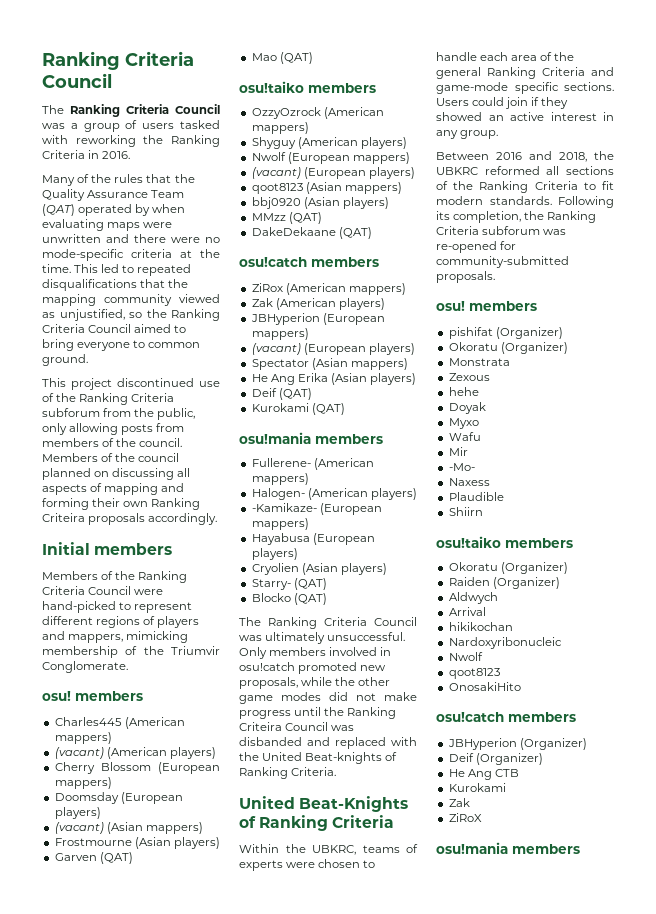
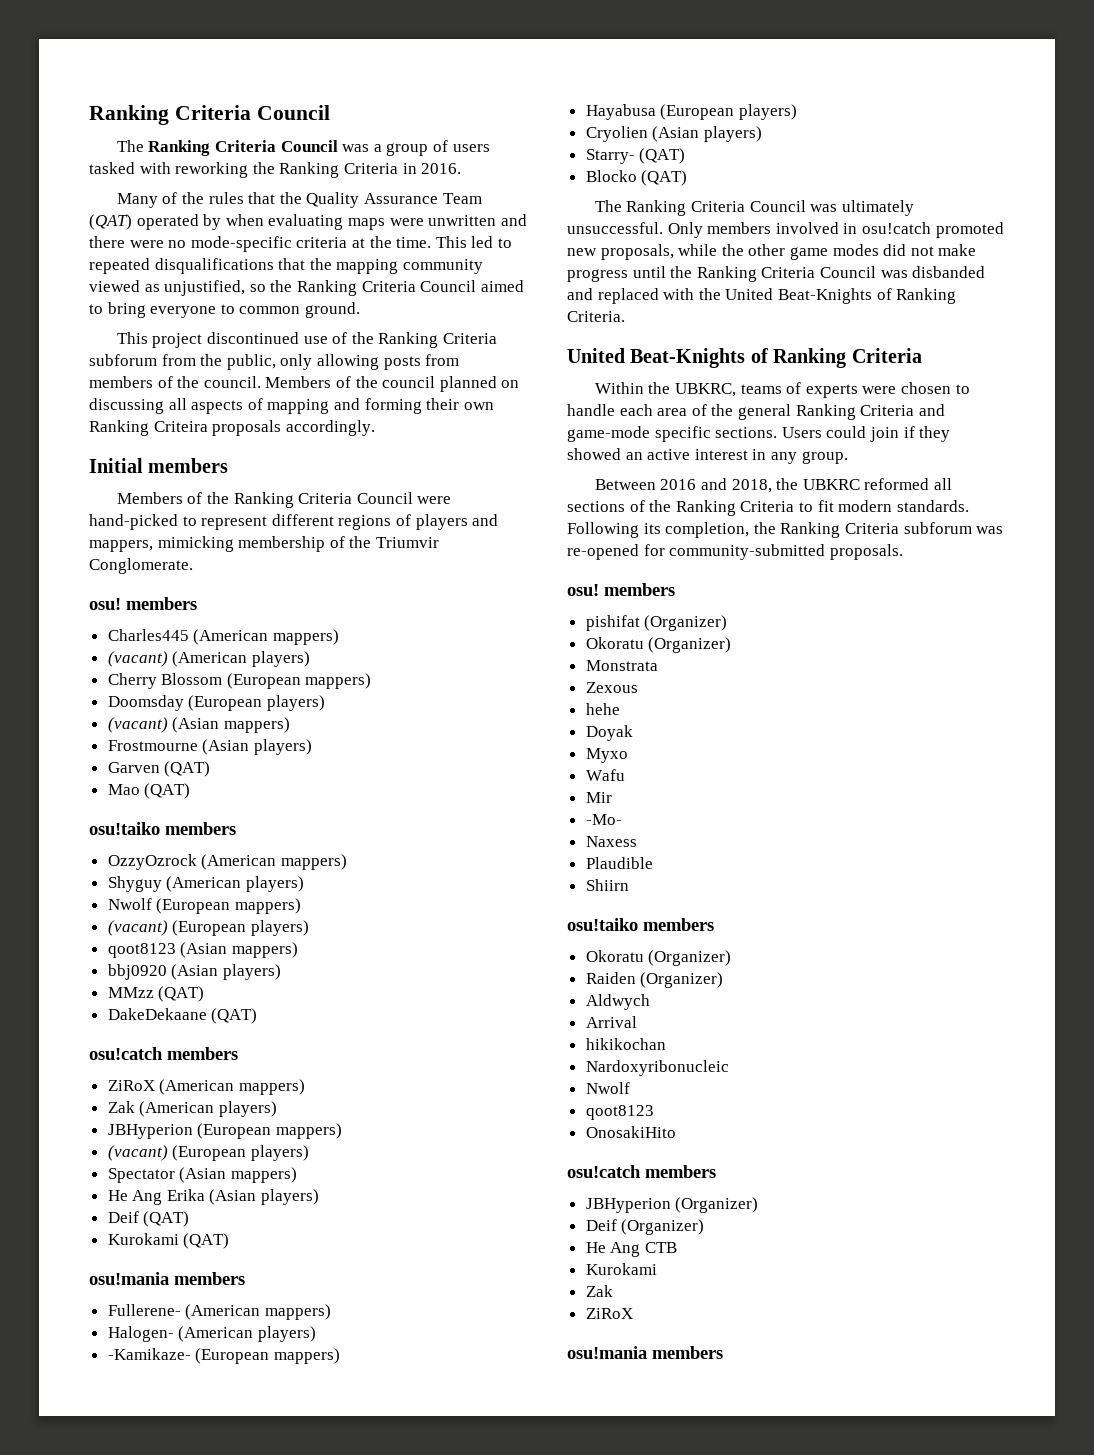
[251,283,283,292] ZiRox -> [107,1080,155,1091] ZiRoX
[239,722,282,731] Criteira -> [761,267,816,278] Criteria
[305,752,383,764] Beat-knights -> [777,288,872,304] Beat-Knights

